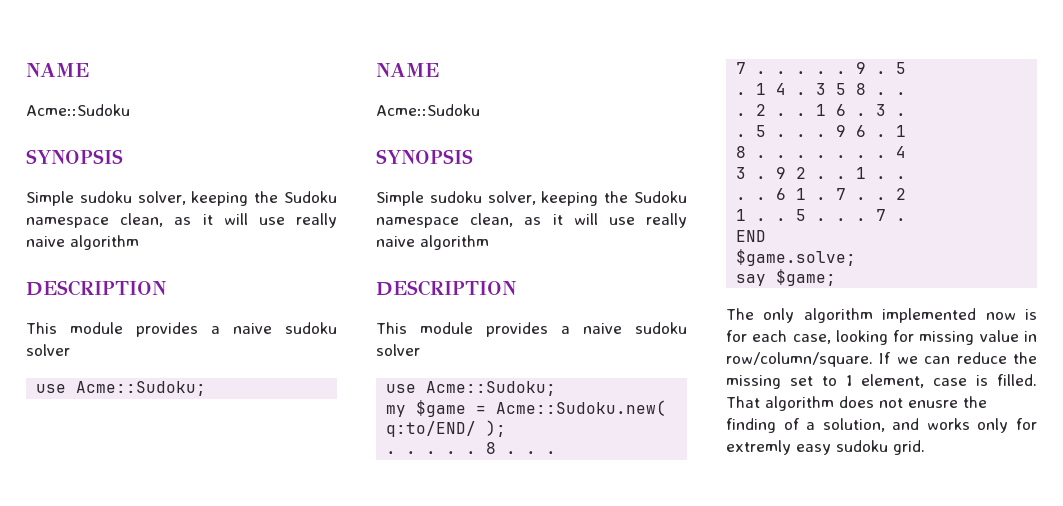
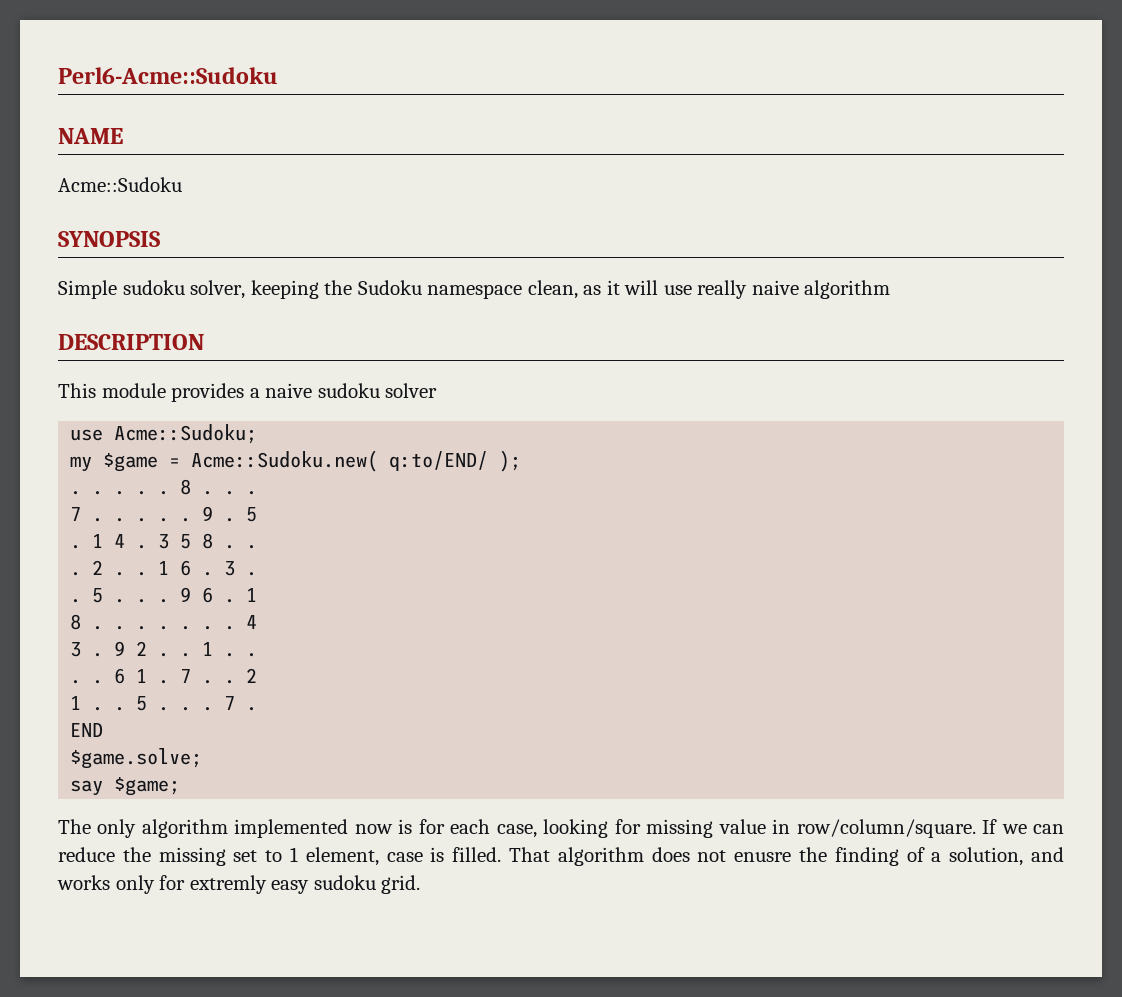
[26,63,89,77] [26,104,130,116] [26,149,123,164] [26,191,337,206] [26,213,337,228] [26,235,139,250] [26,280,166,296] [26,322,337,337] [26,344,70,356] [36,381,207,396] NAME // Acme::Sudoku // SYNOPSIS // Simple sudoku solver, keeping the Sudoku namespace clean, as it will use really naive algorithm // DESCRIPTION // This module provides a naive sudoku solver // use Acme::Sudoku; -> [58,67,278,84] Perl6-Acme::Sudoku

